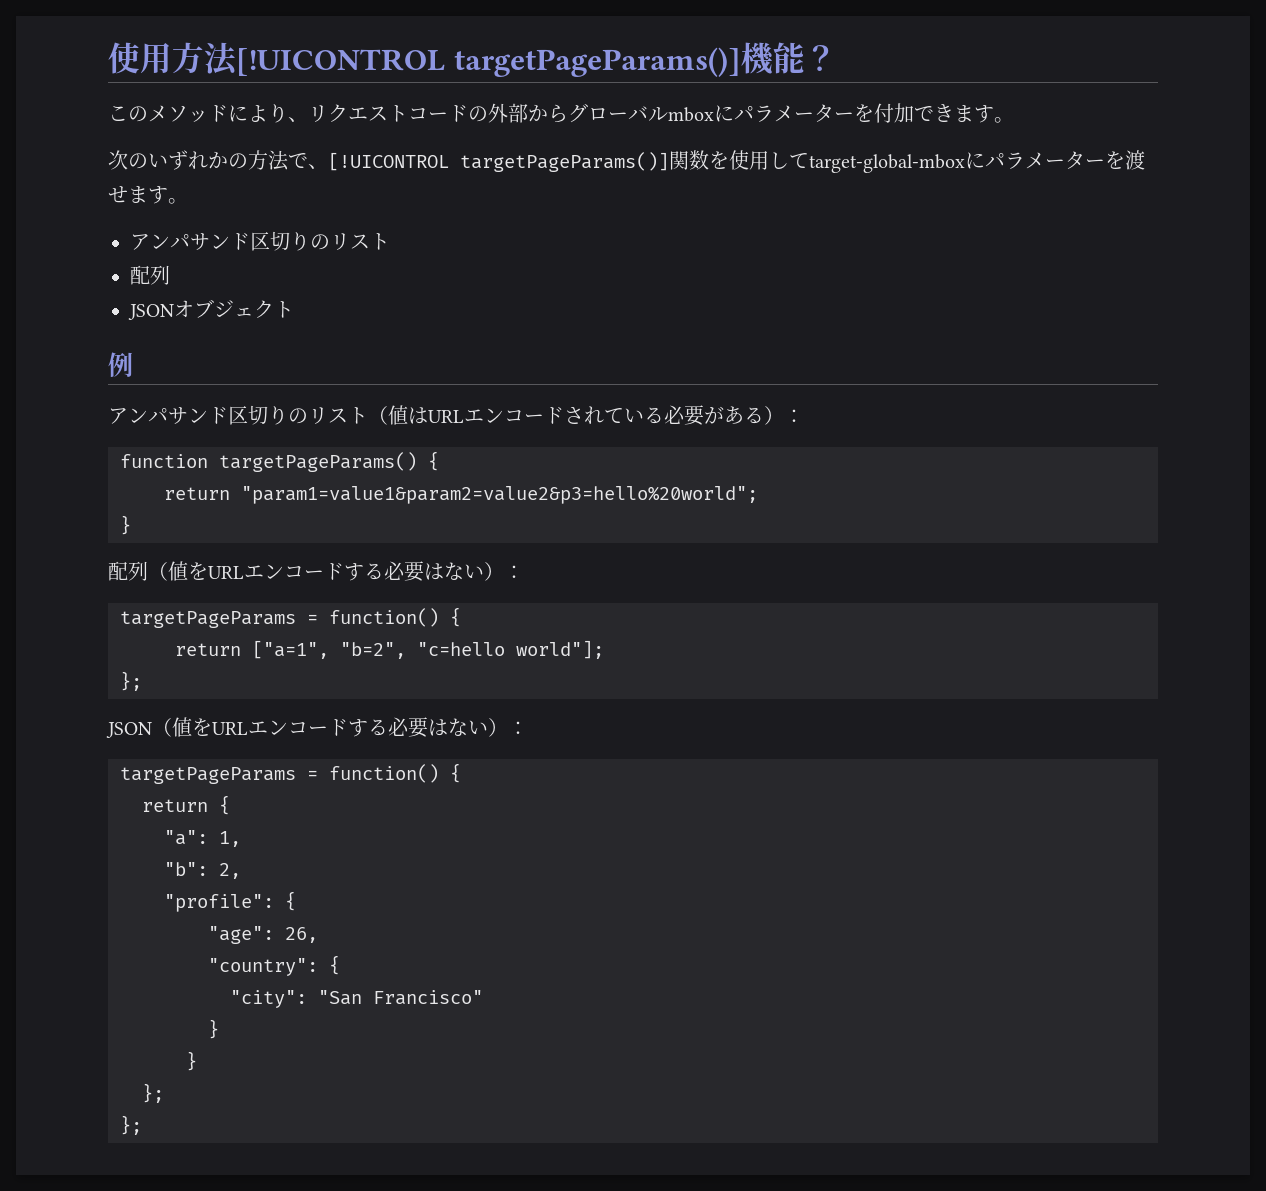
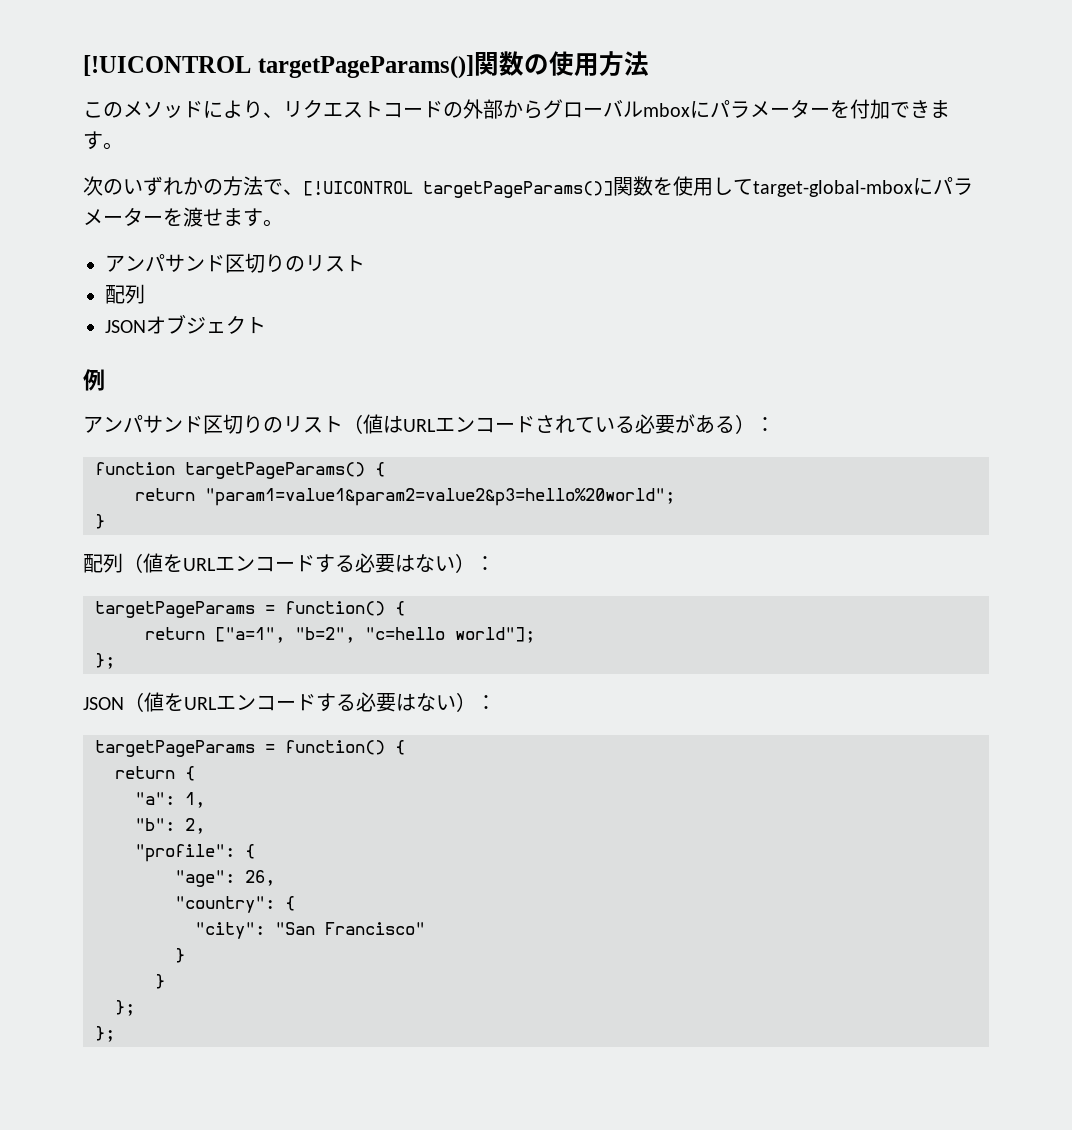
(108, 58) none -> [83,51,549,79] [!UICONTROL targetPageParams()]関数の
[236,42,837,77] [!UICONTROL targetPageParams()]機能？ -> (649, 63) none

